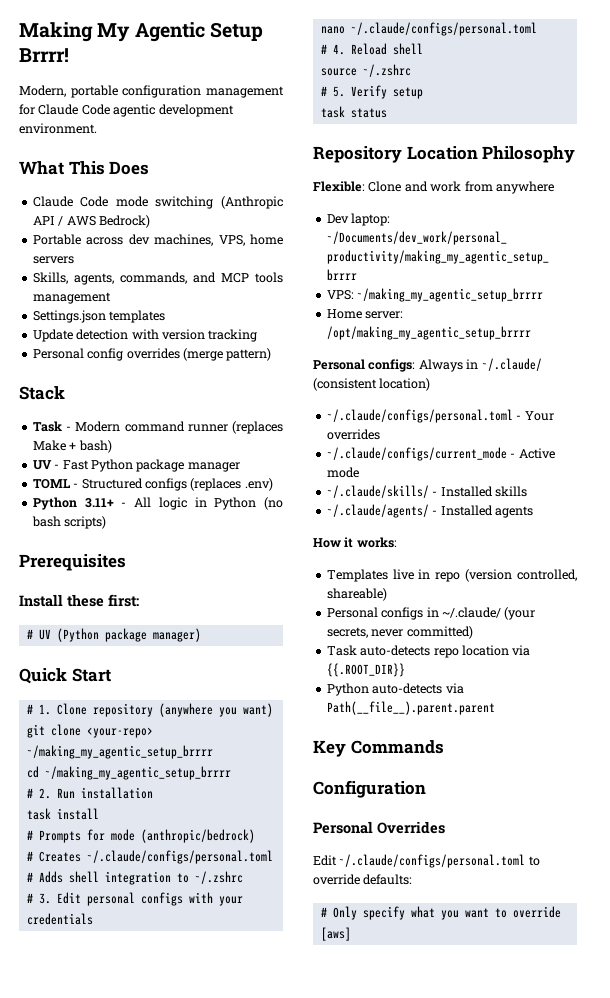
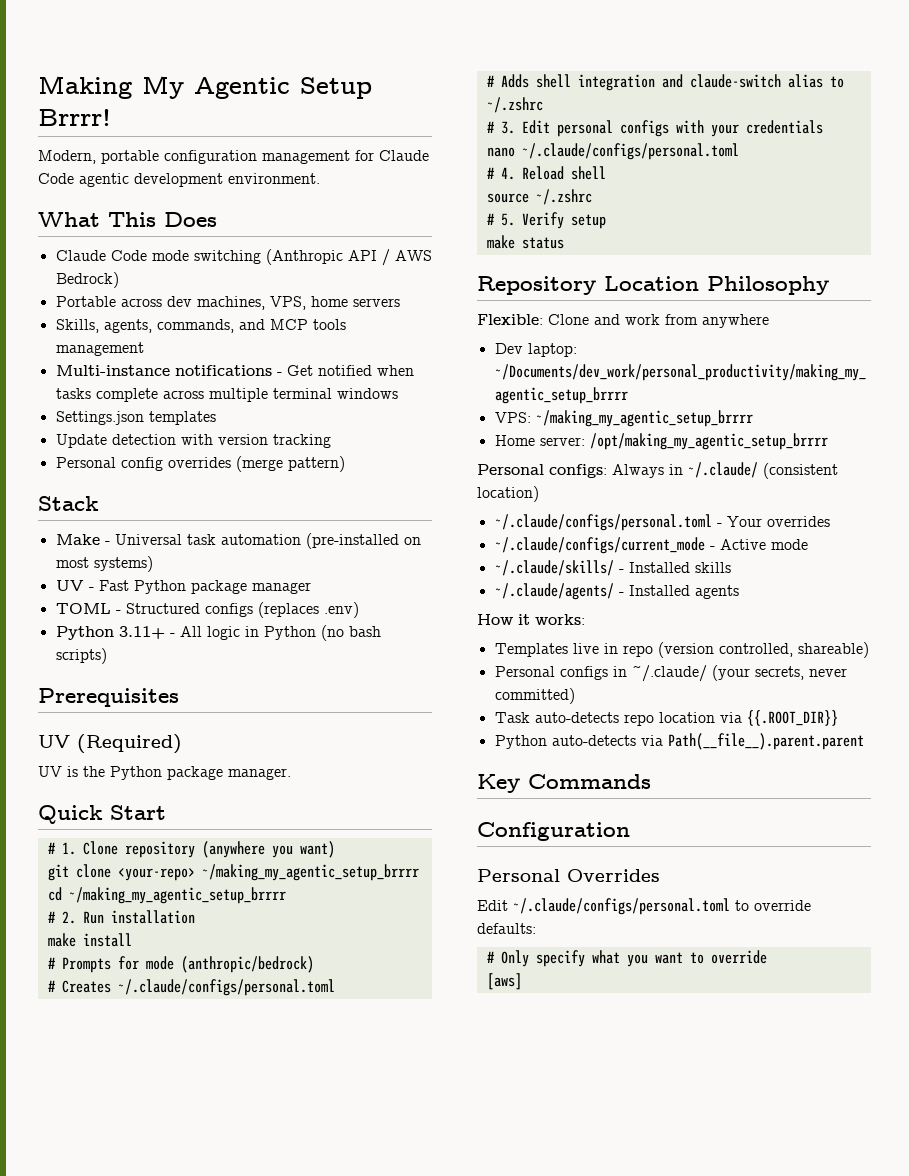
(111, 298) none -> [55,365,414,376] [55,388,398,402] // Multi-instance notifications - Get notified when tasks complete across multiple terminal windows
[32,421,283,434] [32,440,112,453] Task - Modern command runner (replaces Make + bash) -> [55,533,421,549] [55,556,153,572] Make - Universal task automation (pre-installed on most systems)
[19,594,139,607] [26,628,201,642] Install these first: // # UV (Python package manager) -> [38,734,182,754] [38,766,291,780] UV (Required) // UV is the Python package manager.
[26,808,51,820] task -> [47,933,76,947] make
(171, 878) none -> [661,74,823,88] and claude-switch alias
[320,106,345,118] task -> [486,235,515,249] make

